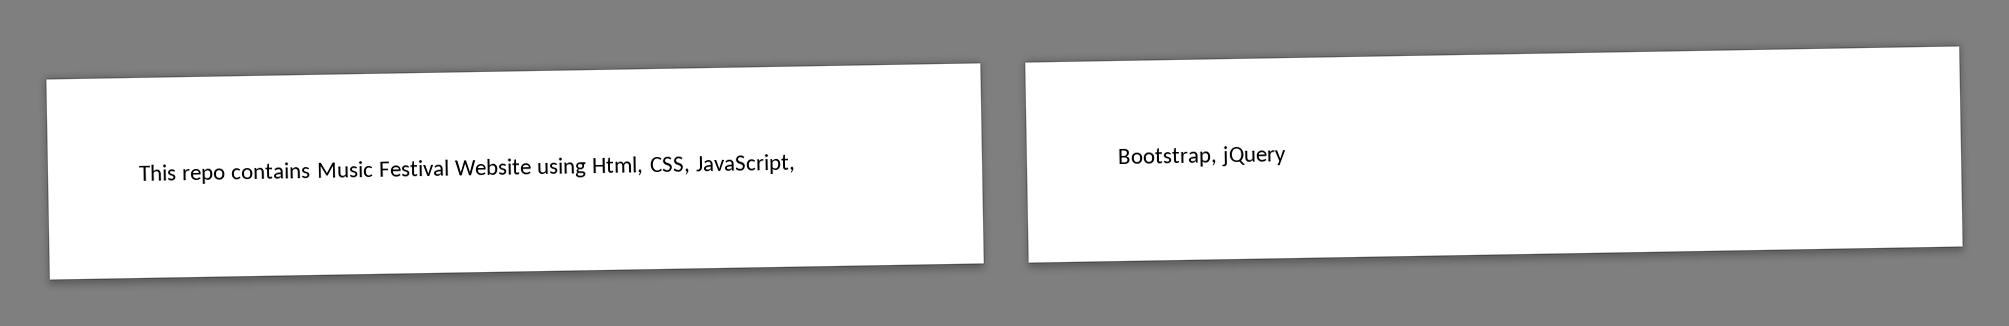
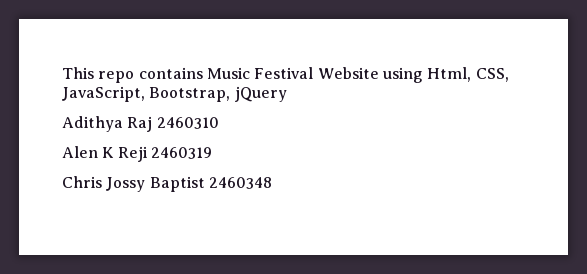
(1288, 156) none -> [62,116,219,132] [62,146,212,162] [62,176,272,192] // Adithya Raj 2460310 // Alen K Reji 2460319 // Chris Jossy Baptist 2460348

